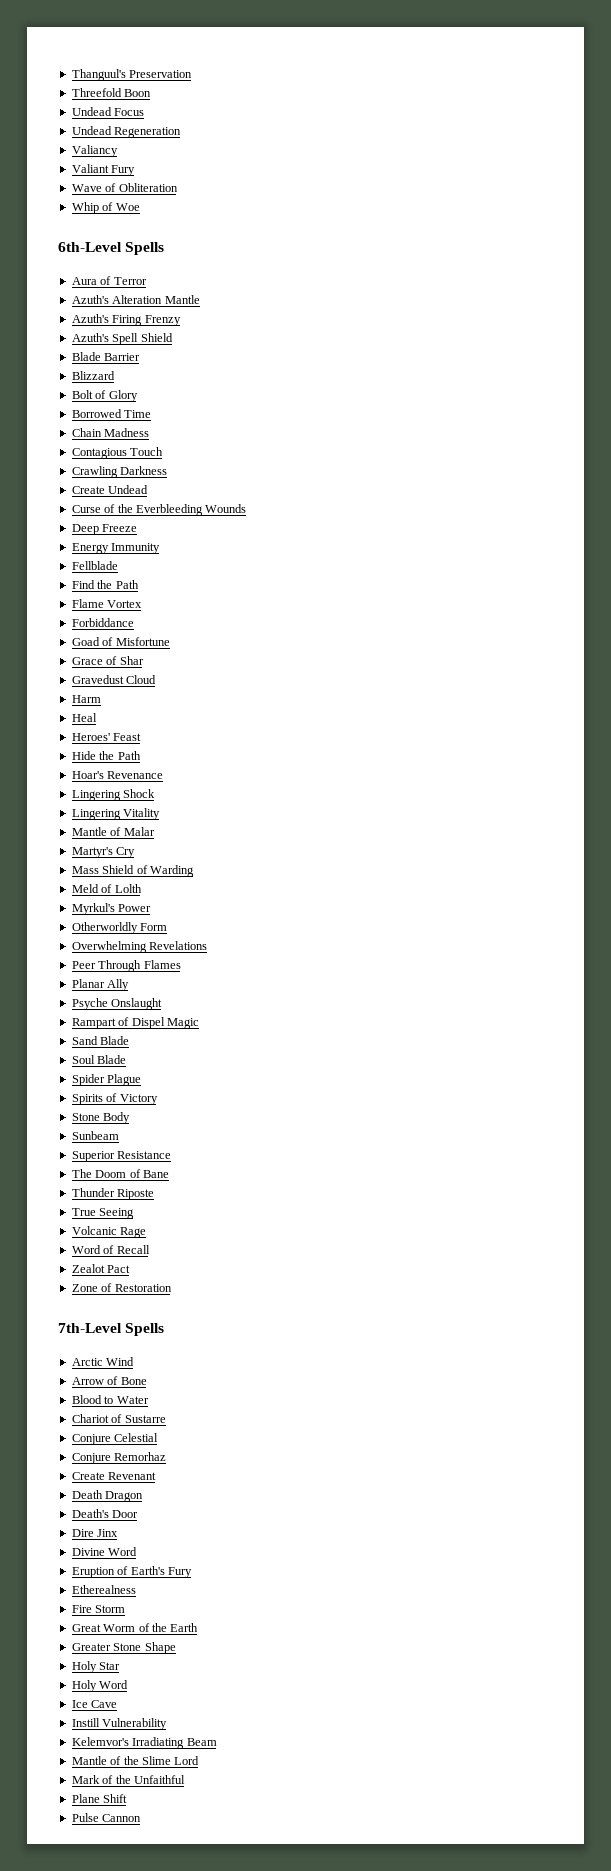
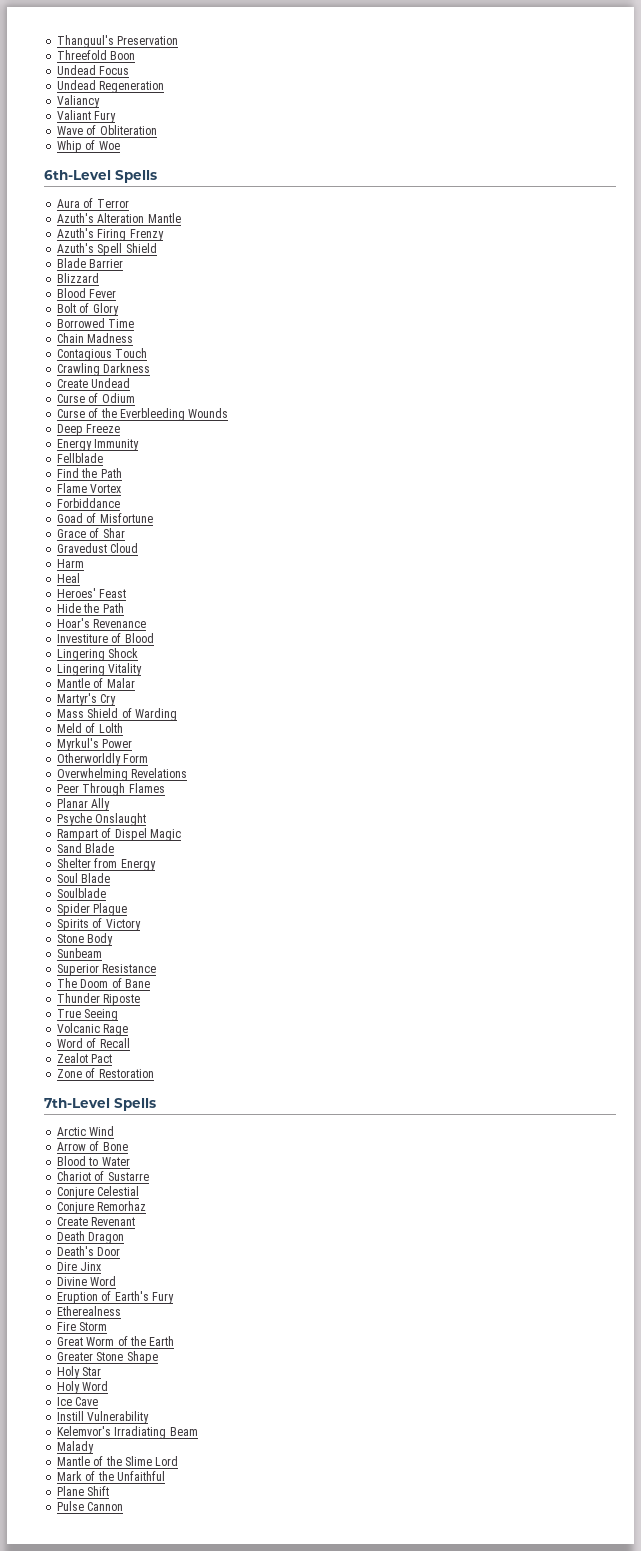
(115, 375) none -> [57,288,117,298] // Blood Fever
(149, 489) none -> [57,393,135,403] // Curse of Odium
(164, 775) none -> [57,633,154,643] // Investiture of Blood
(130, 1040) none -> [57,858,156,871] // Shelter from Energy
(127, 1059) none -> [57,888,107,898] // Soulblade
(217, 1742) none -> [57,1441,95,1454] // Malady

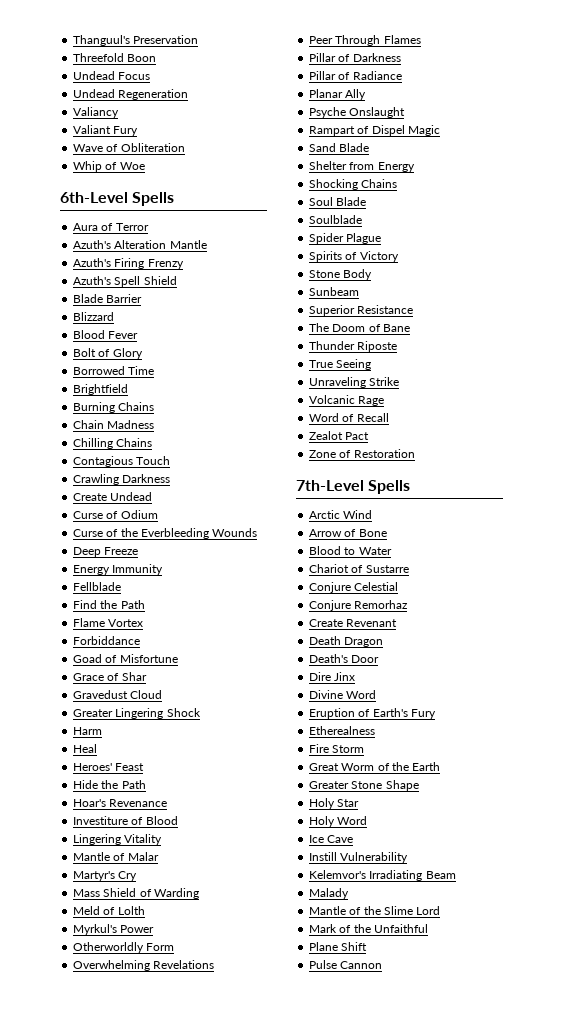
(135, 323) none -> [73,384,129,395] [73,402,155,413] // Brightfield // Burning Chains
(134, 338) none -> [73,438,153,449] // Chilling Chains
(139, 548) none -> [73,708,201,719] // Greater Lingering Shock
[57,648,139,661] // Lingering Shock -> (178, 820) none
(165, 788) none -> [309,53,401,62] [309,71,402,80] // Pillar of Darkness // Pillar of Radiance
(156, 865) none -> [309,179,398,190] // Shocking Chains
(119, 1015) none -> [309,377,400,388] // Unraveling Strike

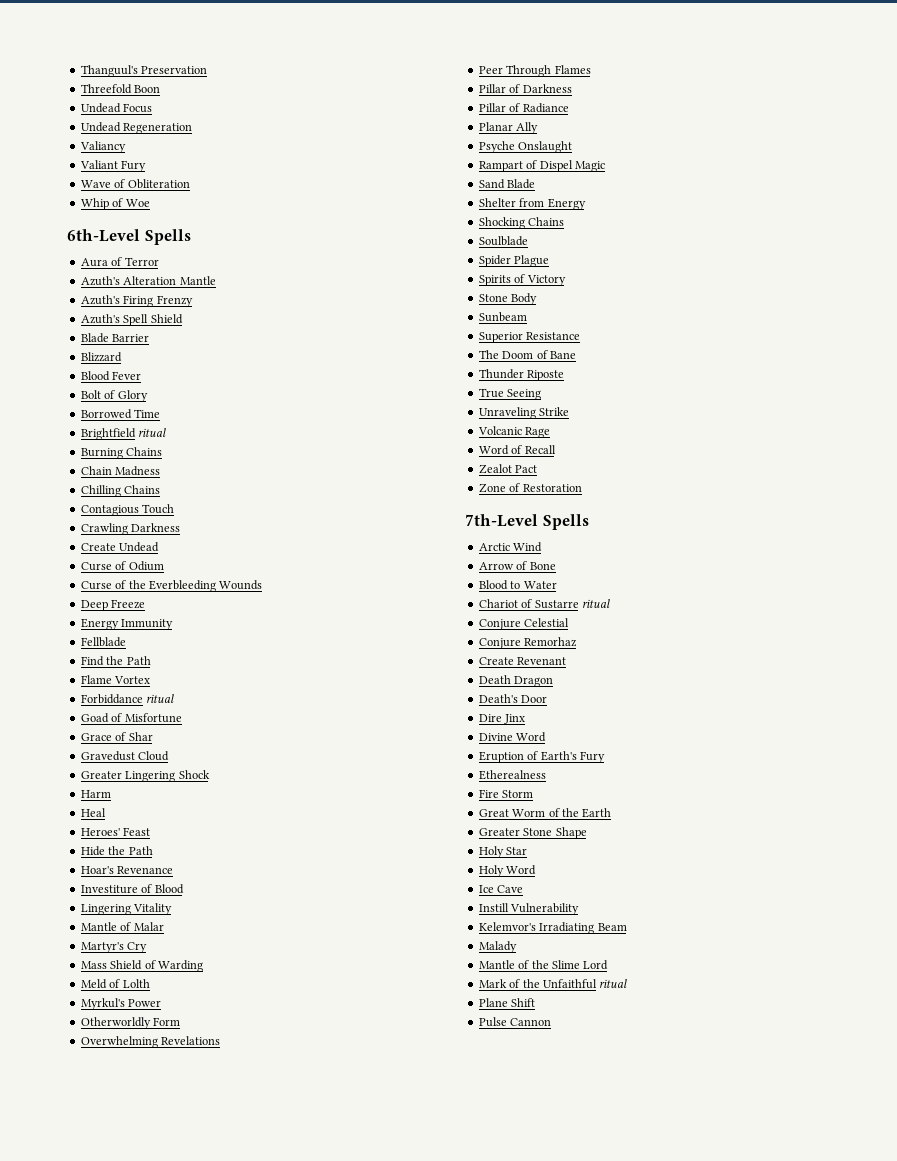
(129, 389) none -> [138,428,167,437] ritual
(141, 640) none -> [146,694,175,703] ritual
[309,197,367,206] // Soul Blade -> (565, 221) none
(409, 569) none -> [581,599,610,608] ritual
(428, 928) none -> [599,979,628,988] ritual

